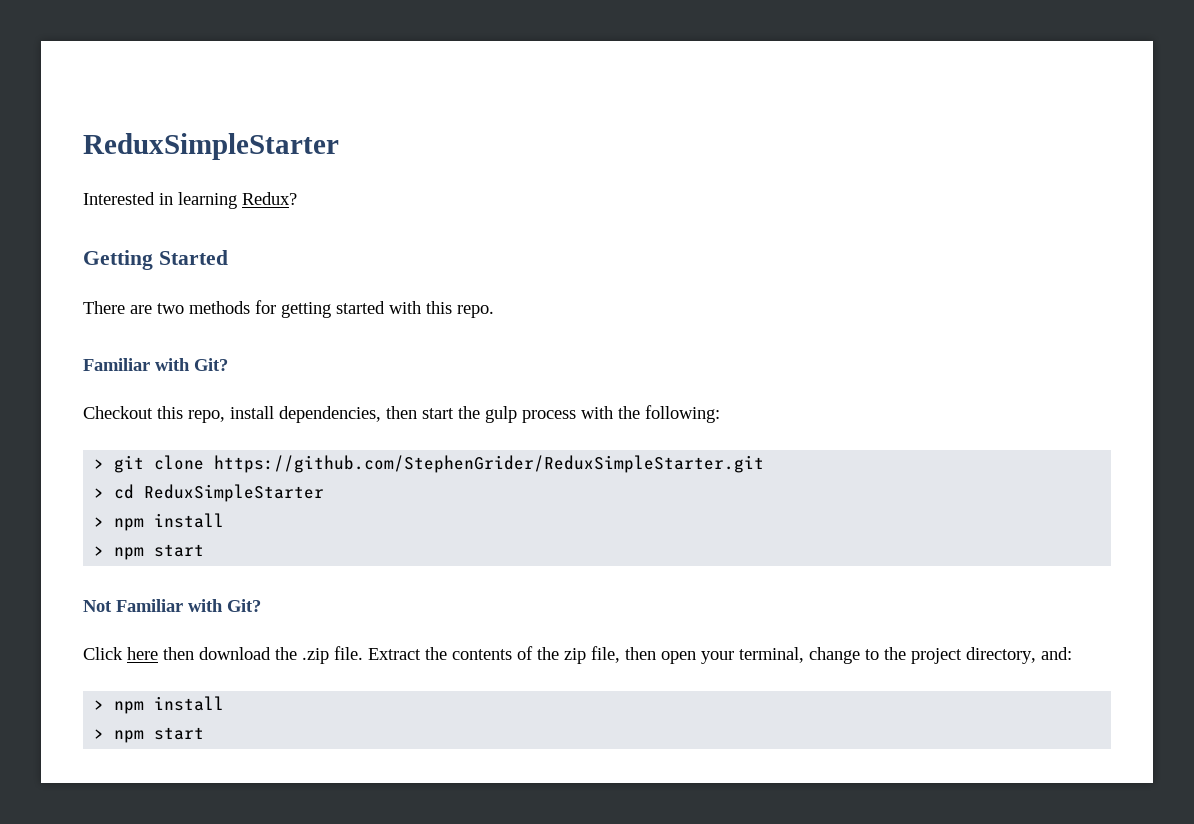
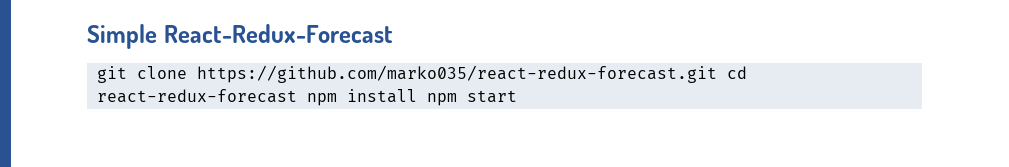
[83,133,339,160] [83,192,297,209] [83,250,228,270] [83,300,494,318] [83,358,228,371] [83,405,720,423] [94,455,765,473] [94,484,325,502] [94,513,225,531] [94,544,205,560] [83,599,261,612] [83,646,1072,664] [94,696,225,714] [94,727,205,743] ReduxSimpleStarter // Interested in learning Redux? // Getting Started // There are two methods for getting started with this repo. // Familiar with Git? // Checkout this repo, install dependencies, then start the gulp process with the following: // > git clone https://github.com/StephenGrider/ReduxSimpleStarter.git // > cd ReduxSimpleStarter // > npm install // > npm start // Not Familiar with Git? // Click here then download the .zip file. Extract the contents of the zip file, then open your terminal, change to the project directory, and: // > npm install // > npm start -> [87,24,393,49] [96,65,747,83] [96,89,517,106] Simple React-Redux-Forecast // git clone https://github.com/marko035/react-redux-forecast.git cd react-redux-forecast npm install npm start

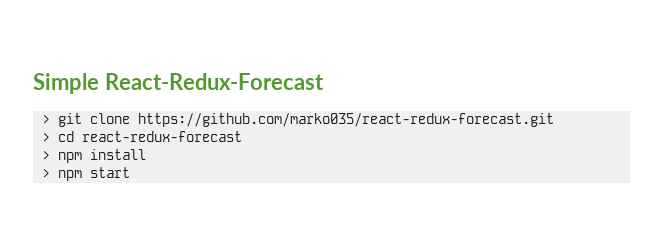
(393, 33) none -> [41,115,50,124] >
(717, 74) none -> [41,133,50,142] // >
(297, 96) none -> [41,151,50,160] // >
(417, 96) none -> [41,169,50,178] // >

